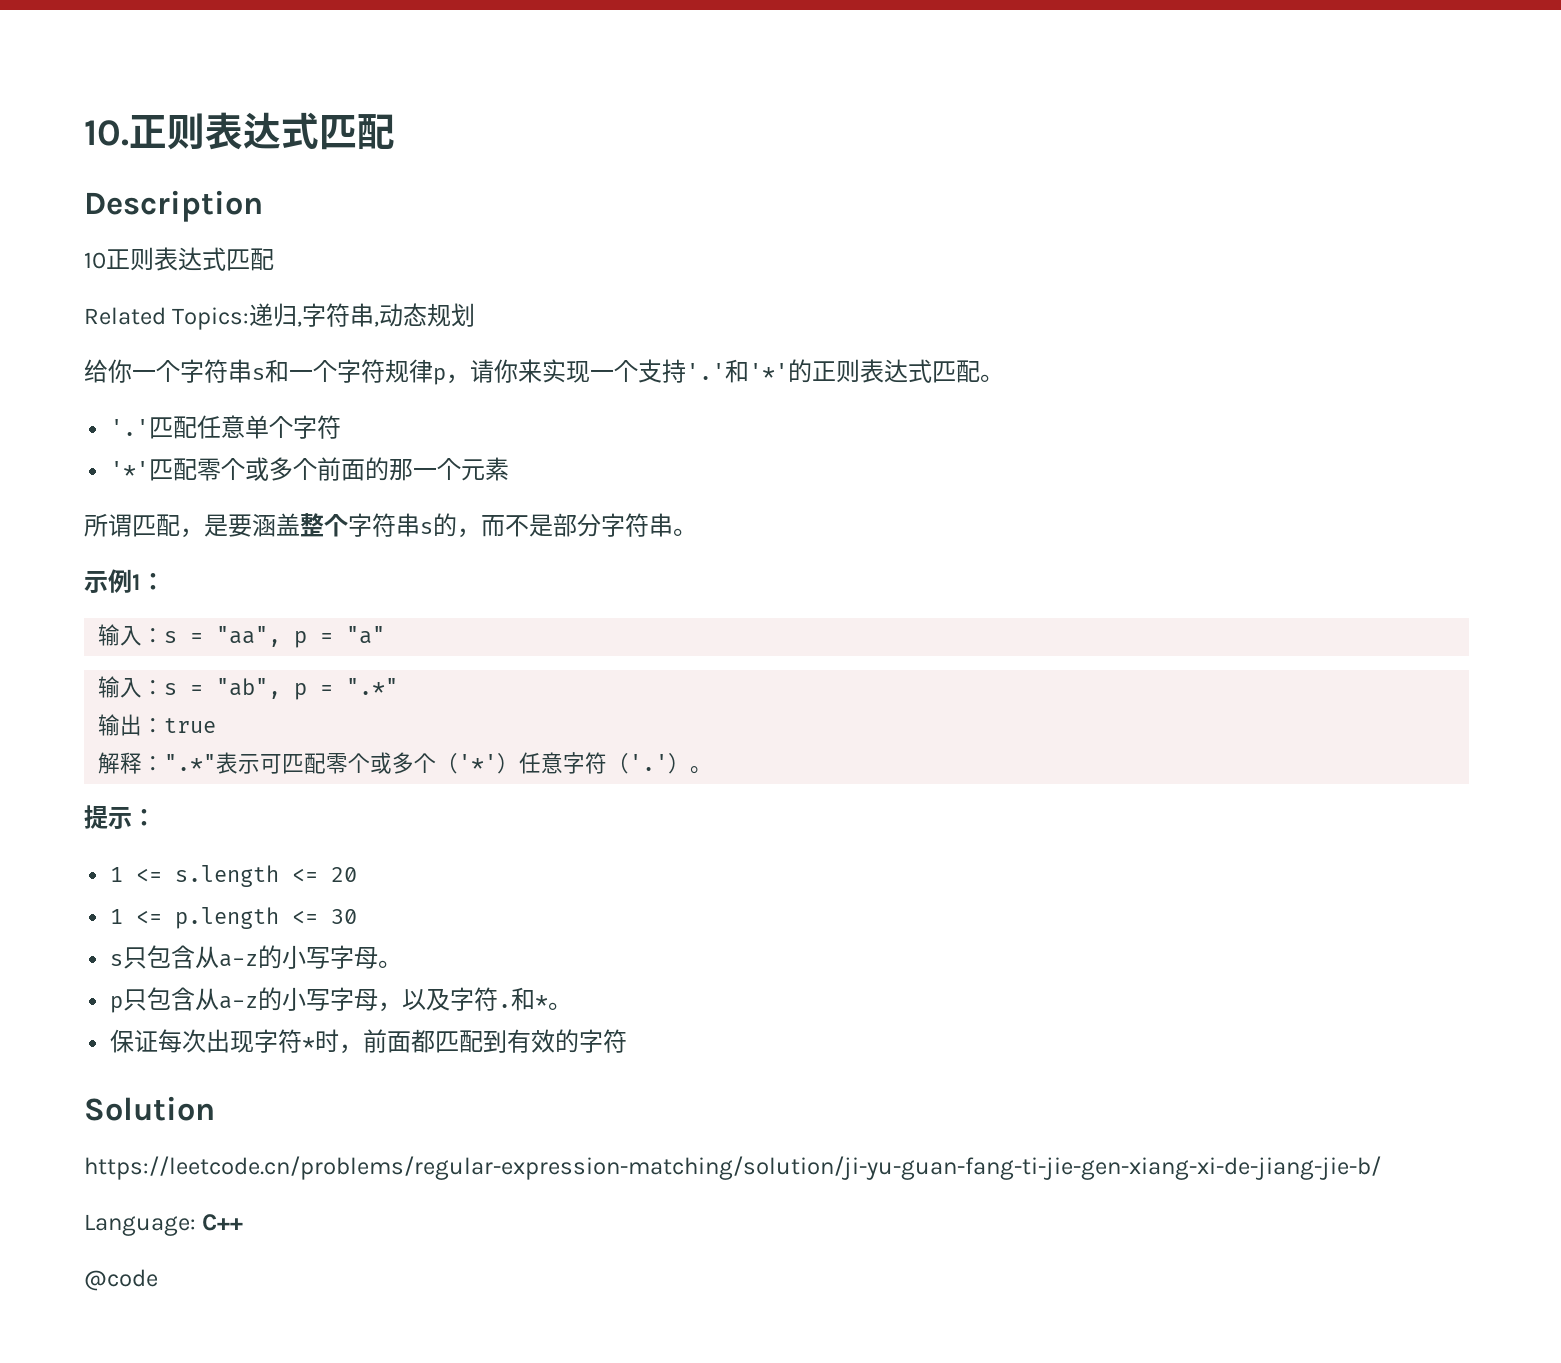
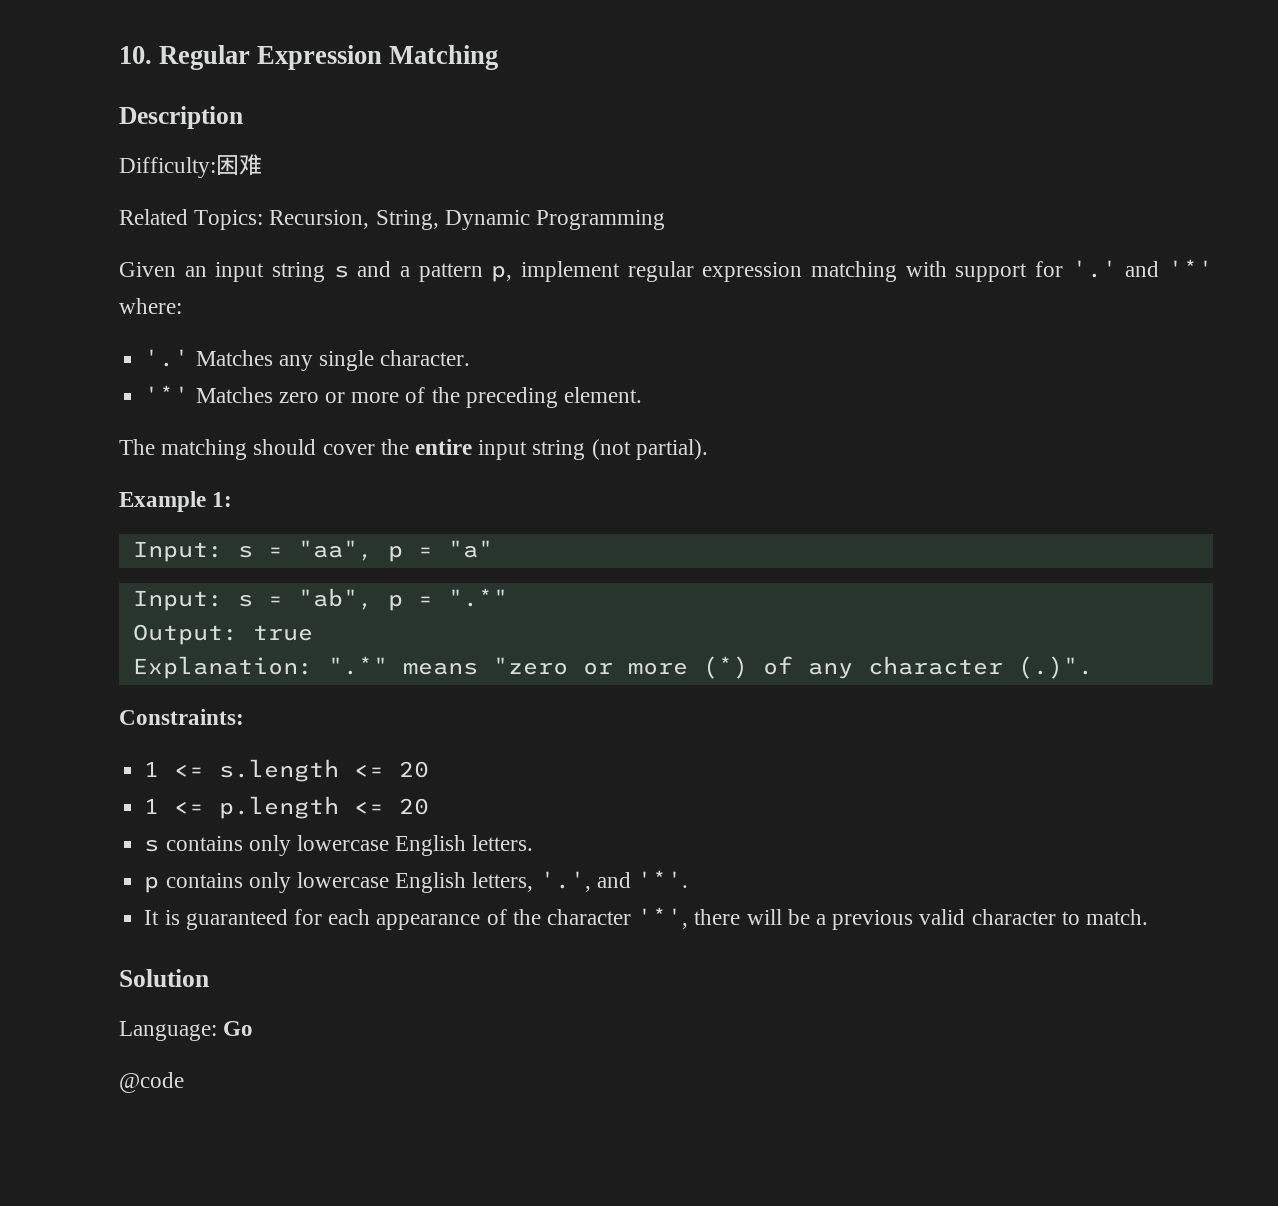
[129,112,395,150] [84,190,263,222] [84,247,274,271] [84,303,476,330] [84,359,1004,385] [110,415,342,439] [110,457,510,481] [84,513,697,538] [84,569,165,593] [98,624,165,646] 正则表达式匹配 // Description // 10正则表达式匹配 // Related Topics:递归,字符串,动态规划 // 给你一个字符串s和一个字符规律p，请你来实现一个支持'.'和'*'的正则表达式匹配。 // '.'匹配任意单个字符 // '*'匹配零个或多个前面的那一个元素 // 所谓匹配，是要涵盖整个字符串s的，而不是部分字符串。 // 示例1： // 输入： -> [159,45,499,70] [119,106,243,129] [119,154,262,178] [119,209,666,230] [119,259,1213,282] [119,298,182,314] [144,349,471,371] [144,385,642,408] [119,439,708,460] [119,491,233,512] [132,541,223,562] Regular Expression Matching // Description // Difficulty:困难 // Related Topics: Recursion, String, Dynamic Programming // Given an input string s and a pattern p, implement regular expression matching with support for '.' and '*' where: // '.' Matches any single character. // '*' Matches zero or more of the preceding element. // The matching should cover the entire input string (not partial). // Example 1: // Input:
[98,676,165,698] 输入： -> [132,590,223,611] Input:
[98,714,165,736] 输出： -> [132,624,238,645] Output:
[98,752,713,774] [84,805,156,829] 解释：".*"表示可匹配零个或多个（'*'）任意字符（'.'）。 // 提示： -> [132,656,1093,679] [119,709,244,725] Explanation: ".*" means "zero or more (*) of any character (.)". // Constraints:
[331,909,358,924] [110,945,403,969] [110,987,573,1013] [110,1029,628,1054] 30 // s只包含从a-z的小写字母。 // p只包含从a-z的小写字母，以及字符.和*。 // 保证每次出现字符*时，前面都匹配到有效的字符 -> [399,798,430,815] [144,835,534,856] [144,870,688,893] [144,907,1149,930] 20 // s contains only lowercase English letters. // p contains only lowercase English letters, '.', and '*'. // It is guaranteed for each appearance of the character '*', there will be a previous valid character to match.
[84,1156,1381,1180] // https://leetcode.cn/problems/regular-expression-matching/solution/ji-yu-guan-fang-ti-jie-gen-xiang-xi-de-jiang-jie-b/ -> (209, 978) none
[202,1214,244,1231] C++ -> [223,1021,254,1036] Go

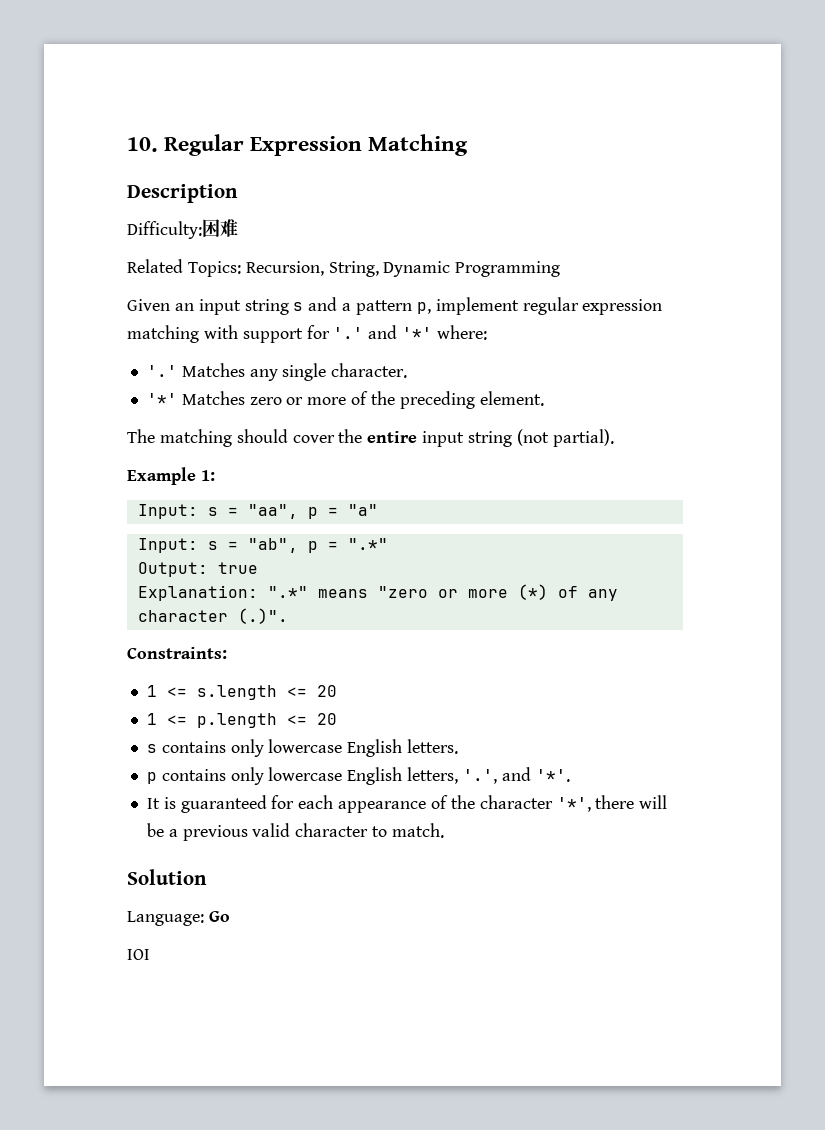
[119,1072,184,1093] @code -> [127,949,150,960] IOI

